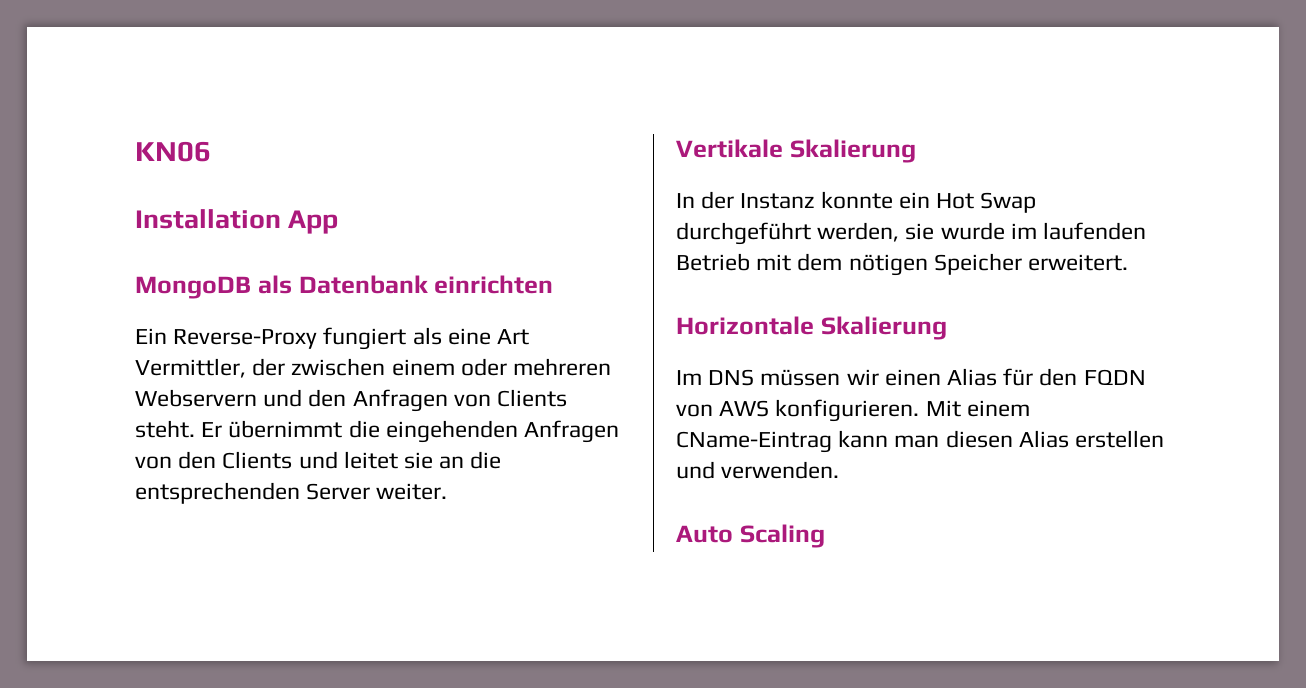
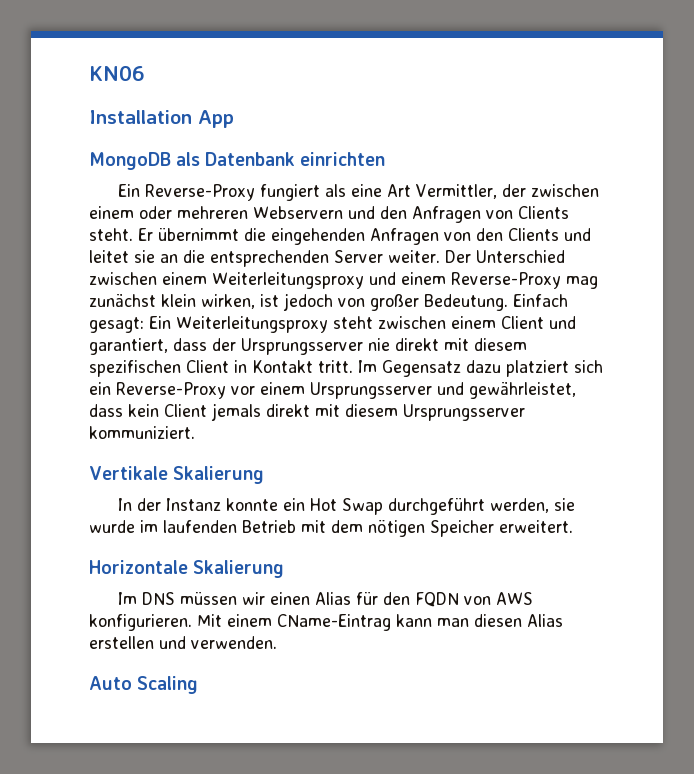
(448, 491) none -> [445,250,565,263] [89,272,598,289] [89,293,568,311] [89,316,576,333] [89,338,527,355] [89,360,603,377] [89,382,576,399] [89,403,525,421] [89,426,195,439] Der Unterschied zwischen einem Weiterleitungsproxy und einem Reverse-Proxy mag zunächst klein wirken, ist jedoch von großer Bedeutung. Einfach gesagt: Ein Weiterleitungsproxy steht zwischen einem Client und garantiert, dass der Ursprungsserver nie direkt mit diesem spezifischen Client in Kontakt tritt. Im Gegensatz dazu platziert sich ein Reverse-Proxy vor einem Ursprungsserver und gewährleistet, dass kein Client jemals direkt mit diesem Ursprungsserver kommuniziert.

